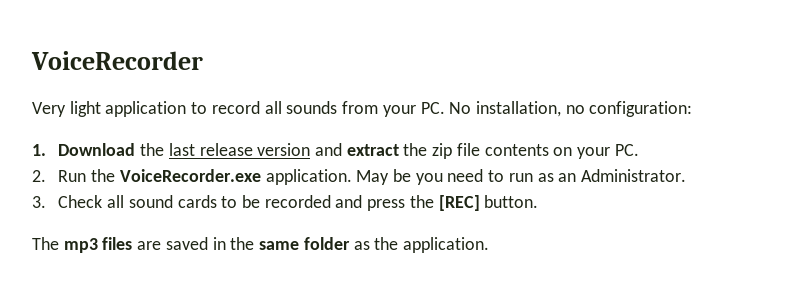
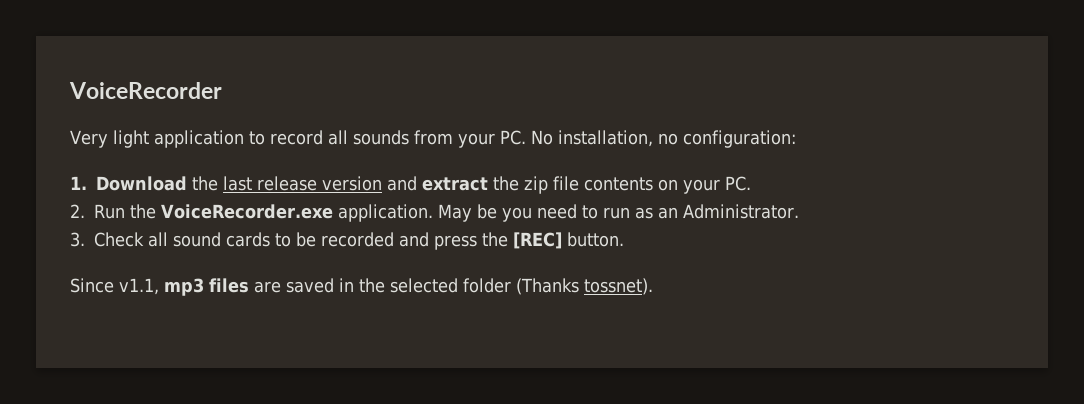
[32,237,59,250] The -> [70,278,159,295] Since v1.1,
[259,237,489,253] same folder as the application. -> [390,278,653,295] selected folder (Thanks tossnet).

